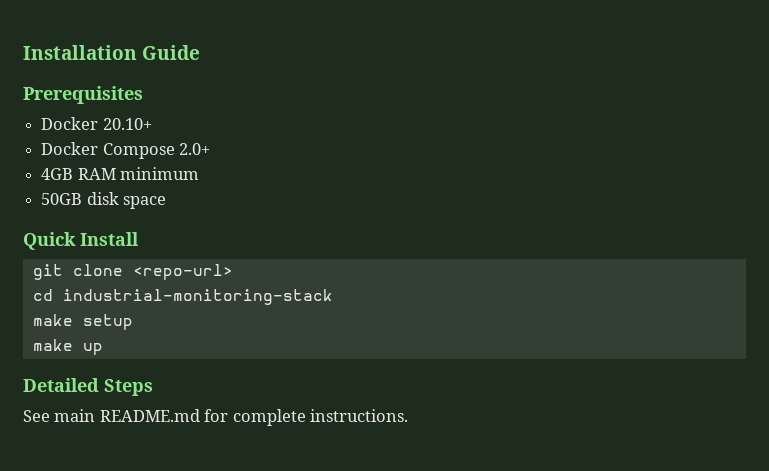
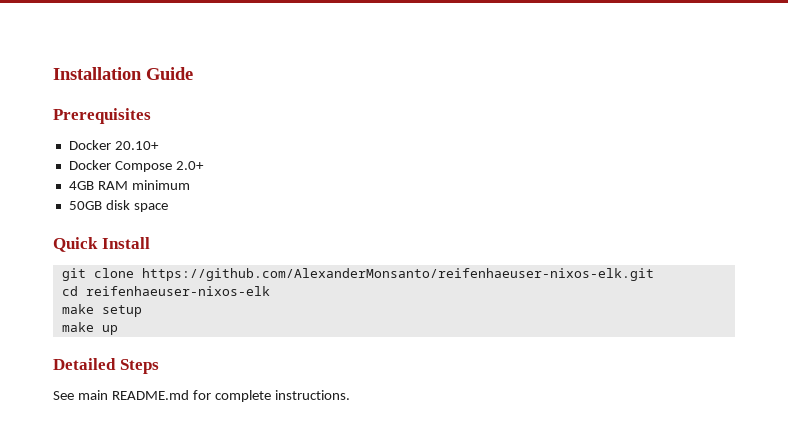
[132,264,233,280] <repo-url> -> [141,268,654,281] https://github.com/AlexanderMonsanto/reifenhaeuser-nixos-elk.git
[62,289,333,305] industrial-monitoring-stack -> [85,286,270,296] reifenhaeuser-nixos-elk

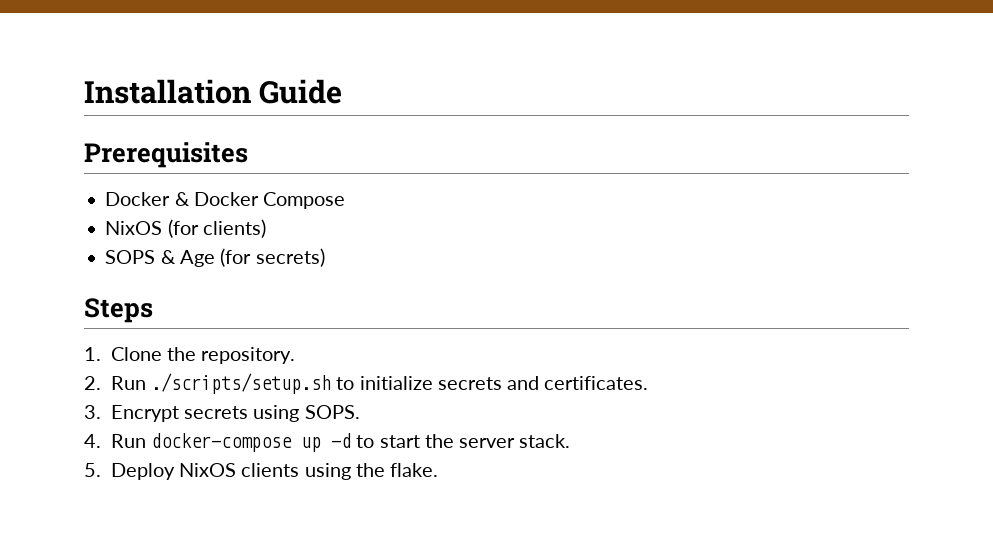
[114,141,159,150] 20.10+ // -> [174,192,190,206] &
[175,161,204,170] [68,180,190,190] [68,200,168,212] [53,237,150,252] [61,268,654,281] [61,286,270,296] [61,304,142,317] [61,322,118,335] [53,358,159,374] [53,390,350,402] 2.0+ // 4GB RAM minimum // 50GB disk space // Quick Install // git clone https://github.com/AlexanderMonsanto/reifenhaeuser-nixos-elk.git // cd reifenhaeuser-nixos-elk // make setup // make up // Detailed Steps // See main README.md for complete instructions. -> [105,219,266,238] [105,248,325,267] [84,298,153,323] [84,347,296,364] [84,373,649,394] [84,405,360,422] [84,433,571,452] [84,463,439,480] // NixOS (for clients) // SOPS & Age (for secrets) // Steps // 1. Clone the repository. // 2. Run ./scripts/setup.sh to initialize secrets and certificates. // 3. Encrypt secrets using SOPS. // 4. Run docker-compose up -d to start the server stack. // 5. Deploy NixOS clients using the flake.

